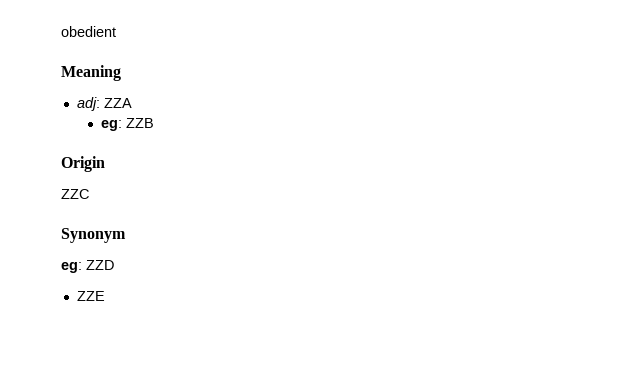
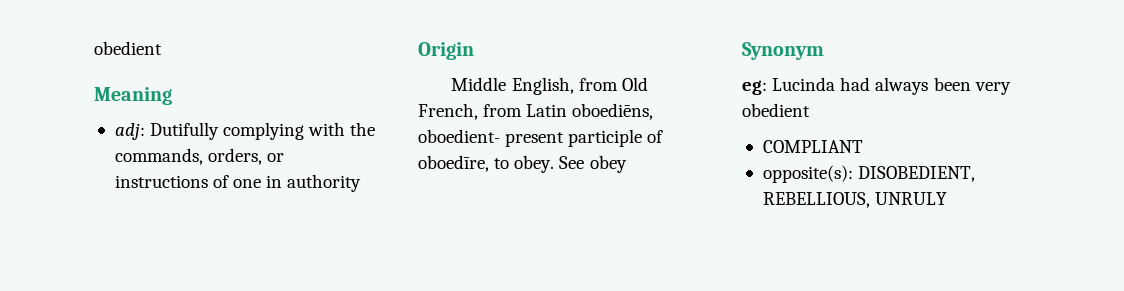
[103,98,132,108] [100,118,154,131] [61,156,105,172] [61,189,89,199] [61,228,126,243] [61,260,114,273] [76,291,105,301] ZZA // eg: ZZB // Origin // ZZC // Synonym // eg: ZZD // ZZE -> [150,122,376,140] [114,148,285,165] [114,174,362,192] [418,42,474,60] [451,77,648,95] [418,103,654,120] [418,129,664,147] [418,155,627,173] [742,42,824,60] [742,77,1011,95] [742,103,810,117] [762,140,863,153] [762,165,976,183] [762,192,948,208] Dutifully complying with the commands, orders, or instructions of one in authority // Origin // Middle English, from Old French, from Latin oboediēns, oboedient- present participle of oboedīre, to obey. See obey // Synonym // eg: Lucinda had always been very obedient // COMPLIANT // opposite(s): DISOBEDIENT, REBELLIOUS, UNRULY

